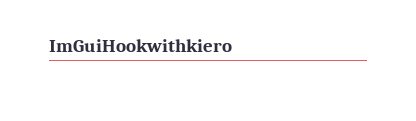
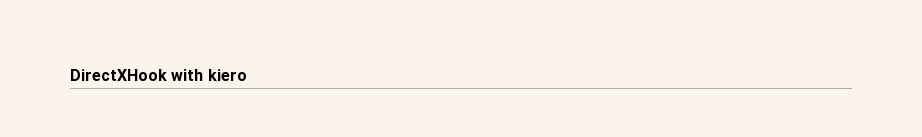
[49,39,232,52] ImGuiHookwithkiero -> [70,69,247,81] DirectXHook with kiero

